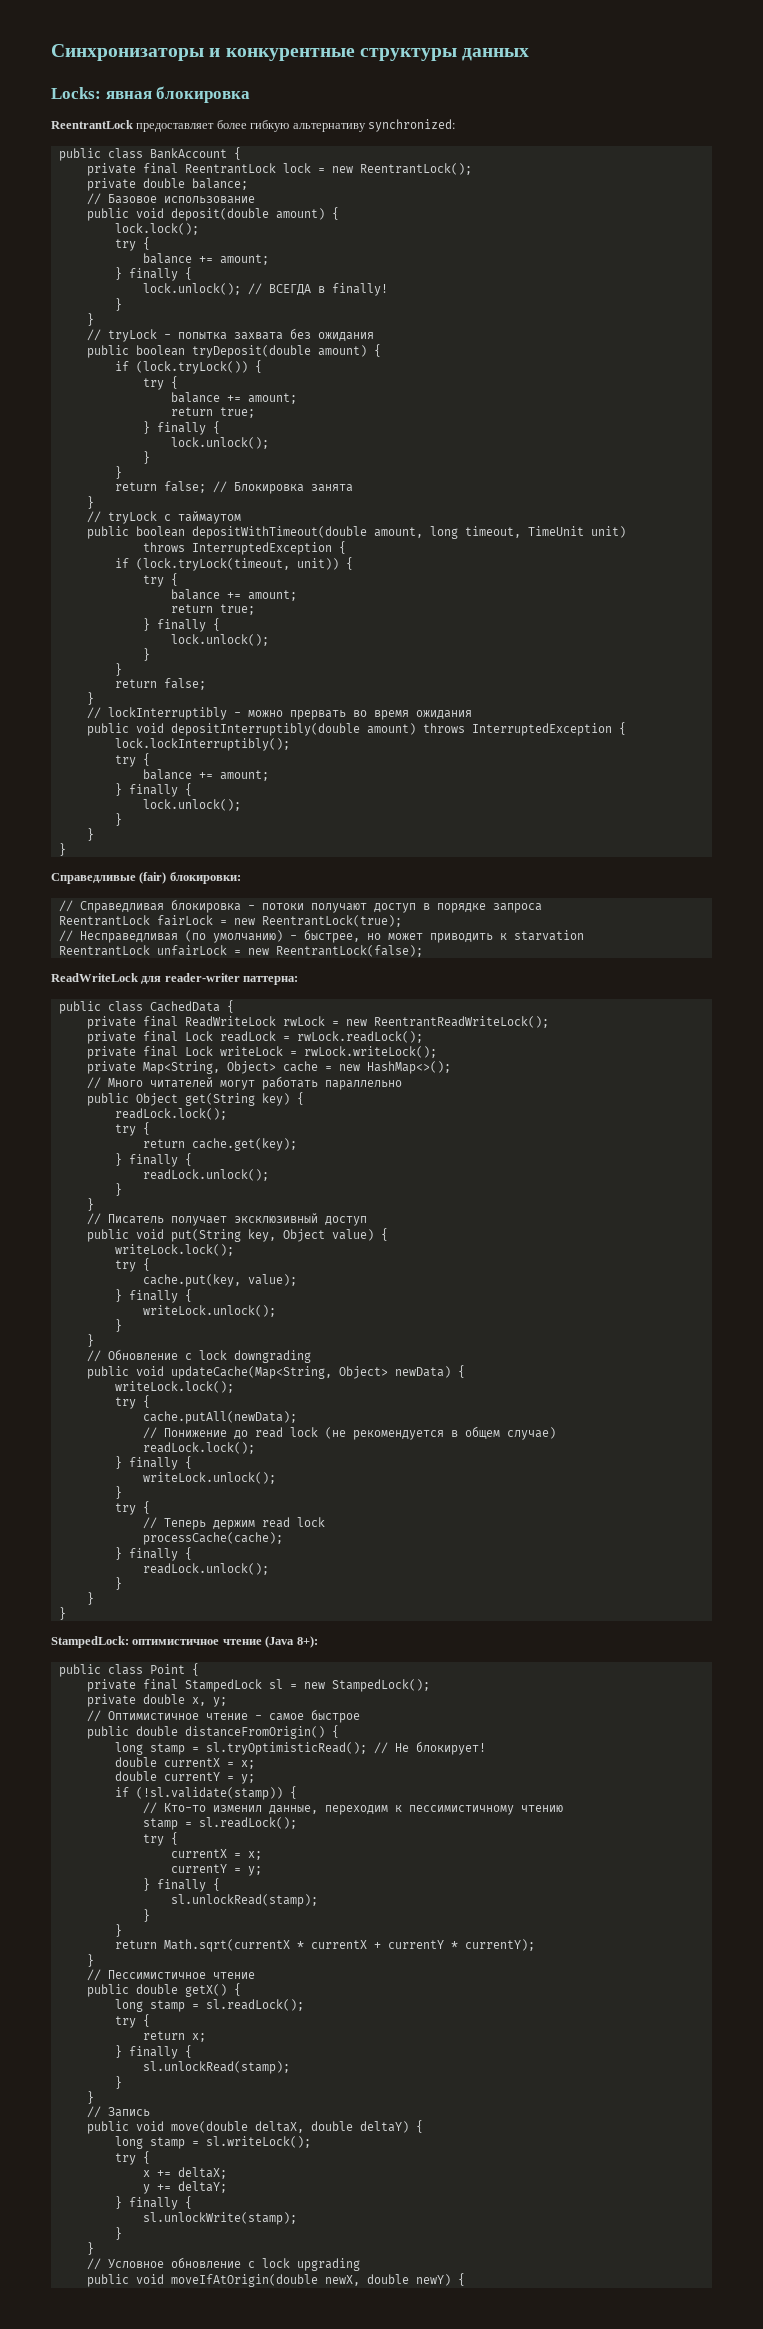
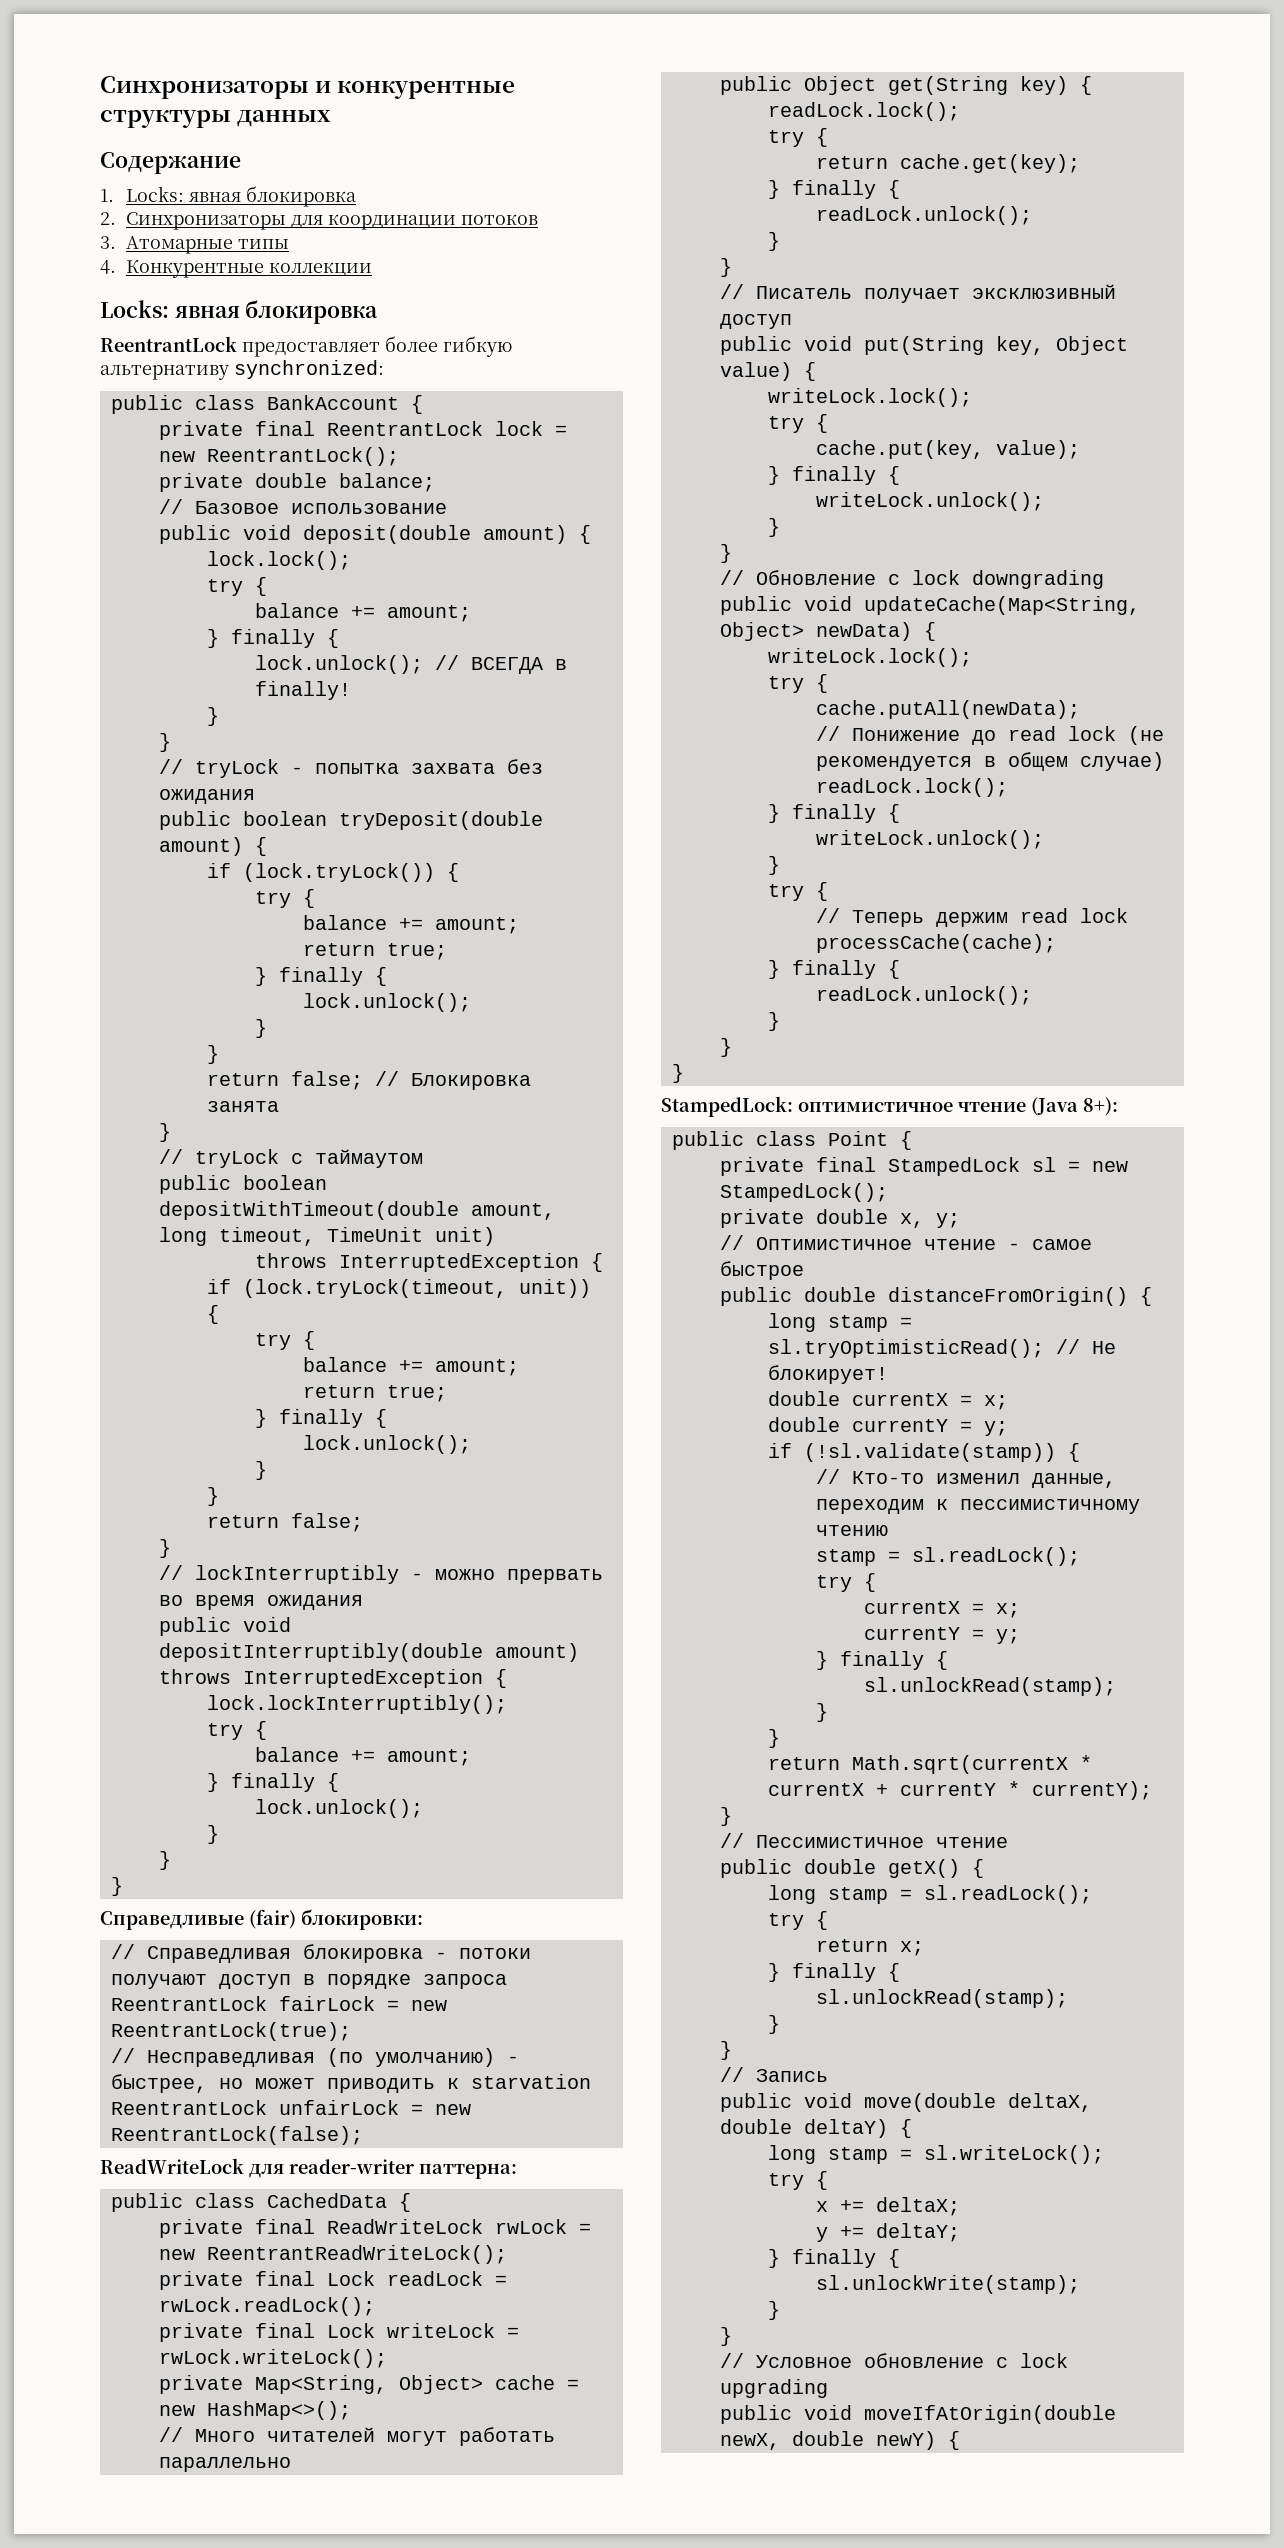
(530, 54) none -> [100,152,241,174] [100,186,356,207] [100,212,538,230] [100,236,289,254] [100,260,372,278] // Содержание // 1. Locks: явная блокировка // 2. Синхронизаторы для координации потоков // 3. Атомарные типы // 4. Конкурентные коллекции

